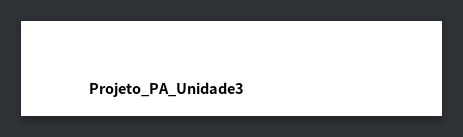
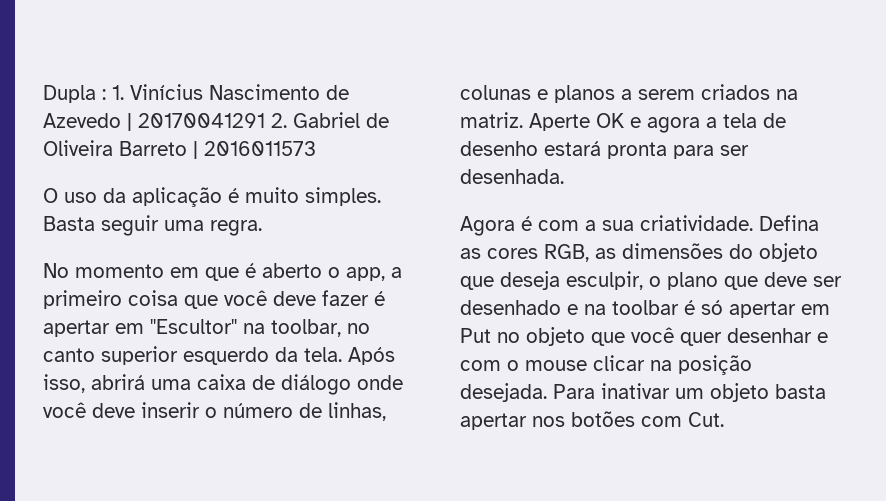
[89,82,244,97] Projeto_PA_Unidade3 -> [43,84,349,103] [43,112,389,131] [43,140,316,159] [43,187,381,207] [43,215,262,236] [43,263,402,281] [43,290,385,309] [43,319,370,337] [43,346,395,365] [43,374,403,395] [43,402,386,421] [460,84,798,103] [460,112,786,133] [460,141,749,159] [460,169,564,184] [460,215,819,236] [460,243,818,262] [460,271,842,290] [460,300,830,318] [460,327,828,346] [460,355,752,375] [460,383,826,402] [460,411,724,430] Dupla : 1. Vinícius Nascimento de Azevedo | 20170041291 2. Gabriel de Oliveira Barreto | 2016011573 // O uso da aplicação é muito simples. Basta seguir uma regra. // No momento em que é aberto o app, a primeiro coisa que você deve fazer é apertar em "Escultor" na toolbar, no canto superior esquerdo da tela. Após isso, abrirá uma caixa de diálogo onde você deve inserir o número de linhas, colunas e planos a serem criados na matriz. Aperte OK e agora a tela de desenho estará pronta para ser desenhada. // Agora é com a sua criatividade. Defina as cores RGB, as dimensões do objeto que deseja esculpir, o plano que deve ser desenhado e na toolbar é só apertar em Put no objeto que você quer desenhar e com o mouse clicar na posição desejada. Para inativar um objeto basta apertar nos botões com Cut.

